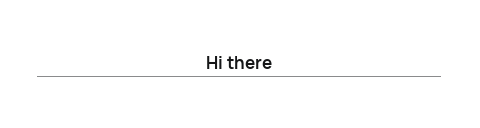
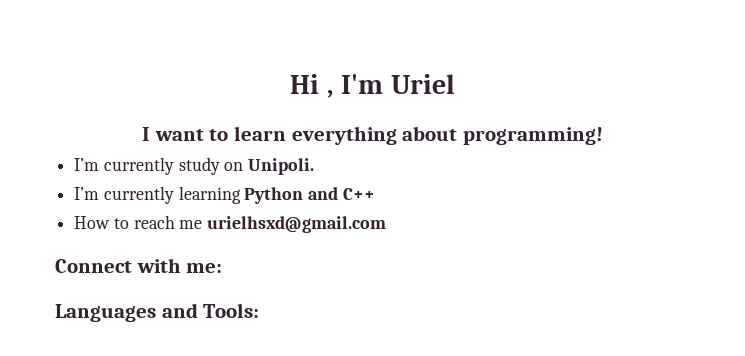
[227,56,273,69] there -> [326,74,455,98] [142,126,603,145] [74,157,315,175] [74,186,375,204] [74,215,387,233] [55,258,223,273] [55,303,260,322] , I'm Uriel // I want to learn everything about programming! // I’m currently study on Unipoli. // I’m currently learning Python and C++ // How to reach me urielhsxd@gmail.com // Connect with me: // Languages and Tools:

